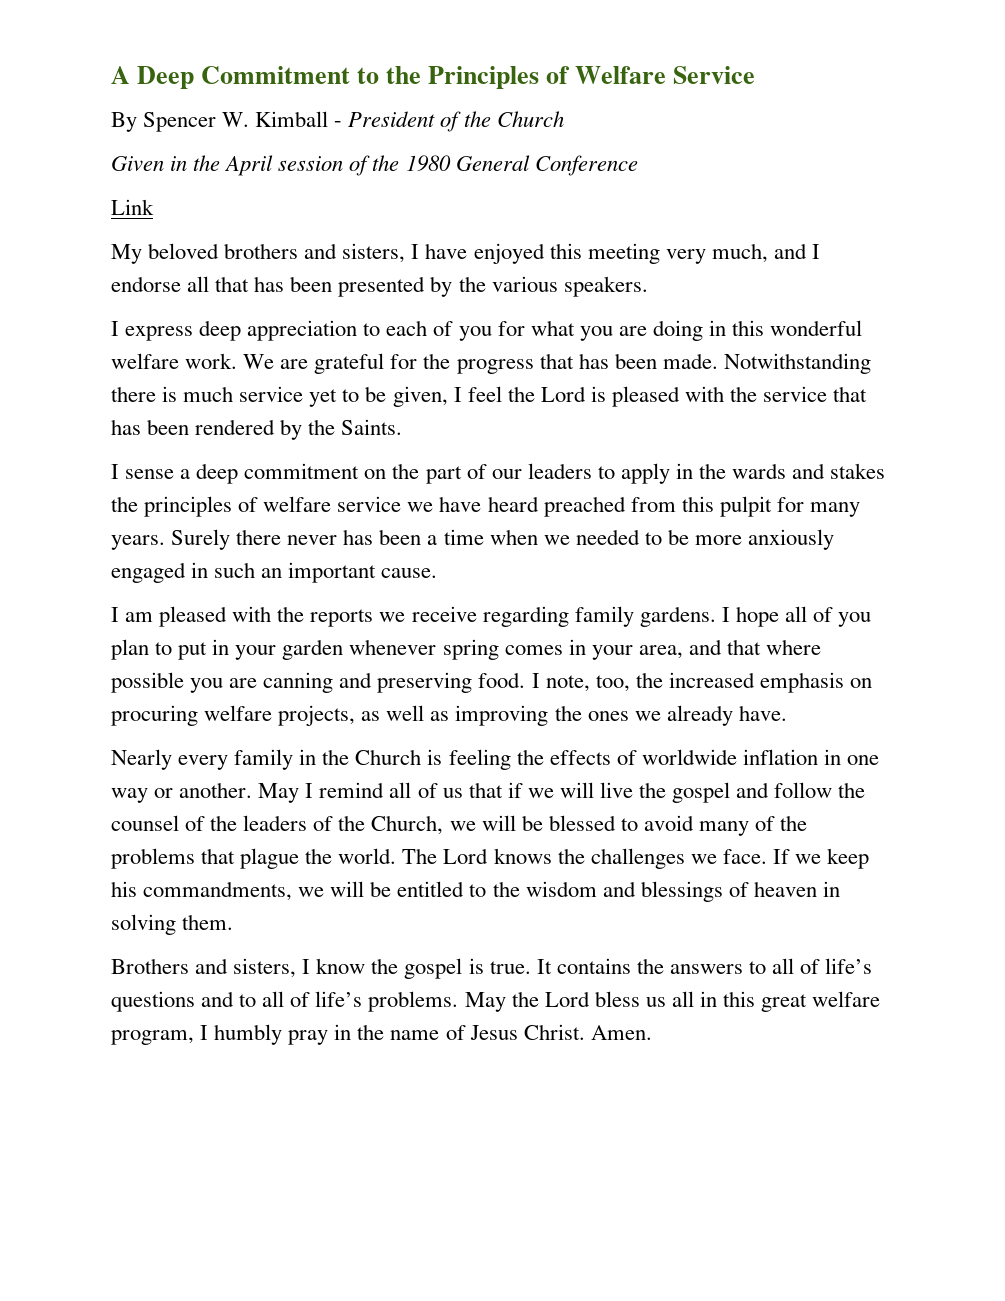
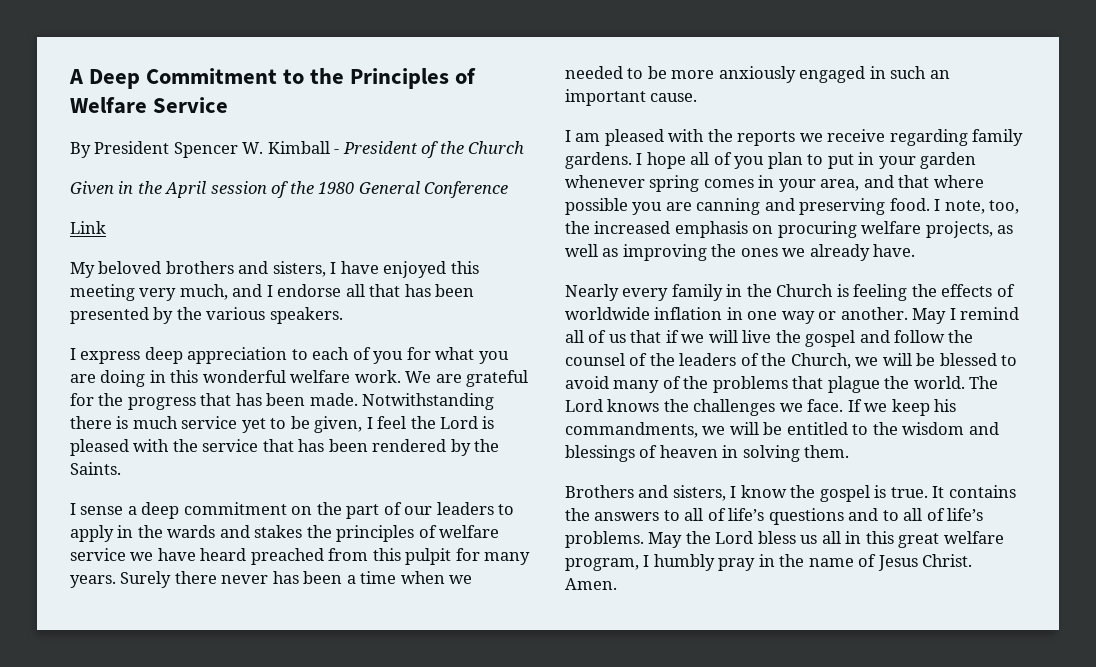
(137, 122) none -> [94,141,170,154] President

